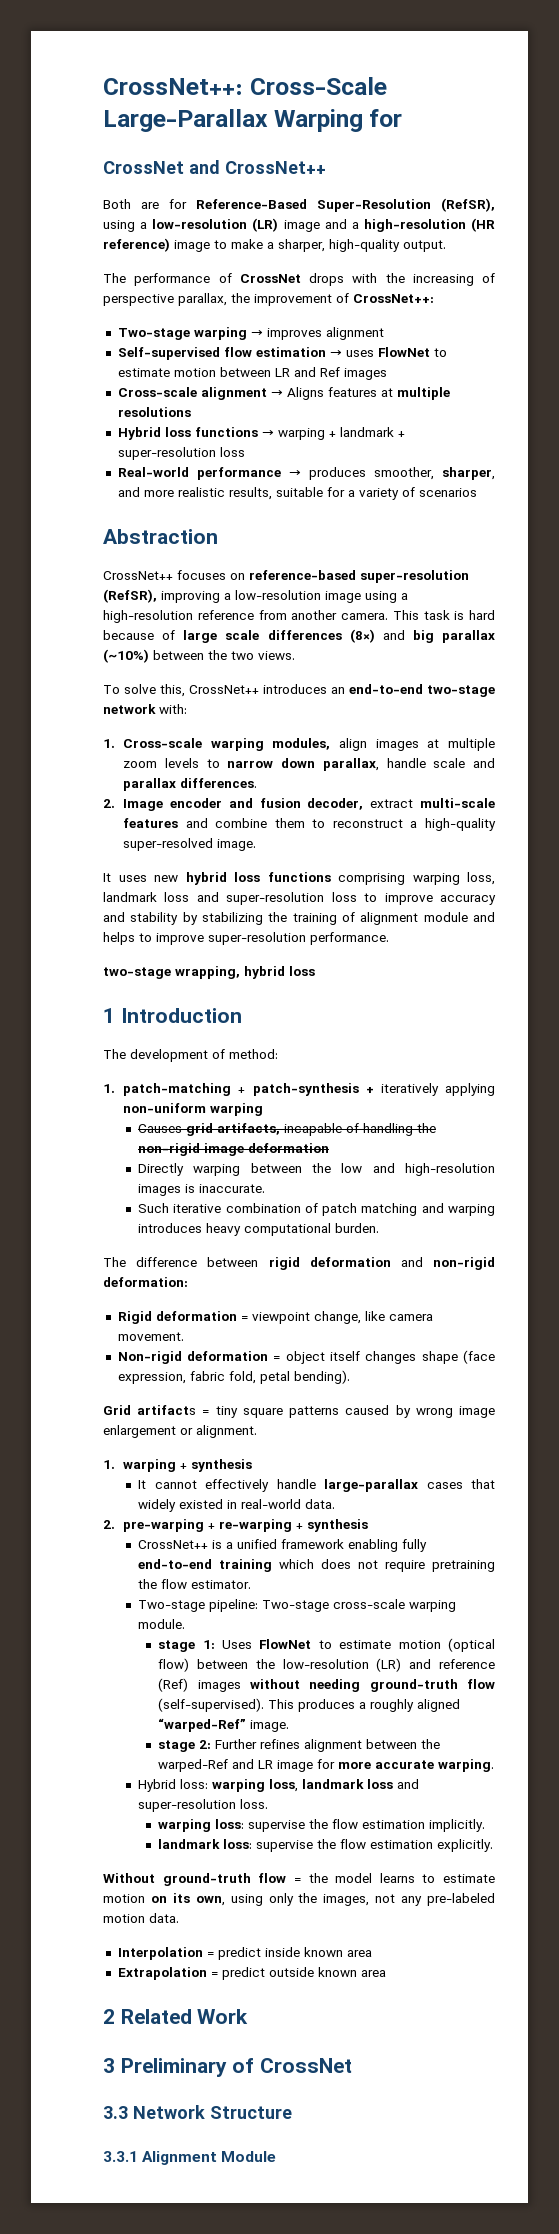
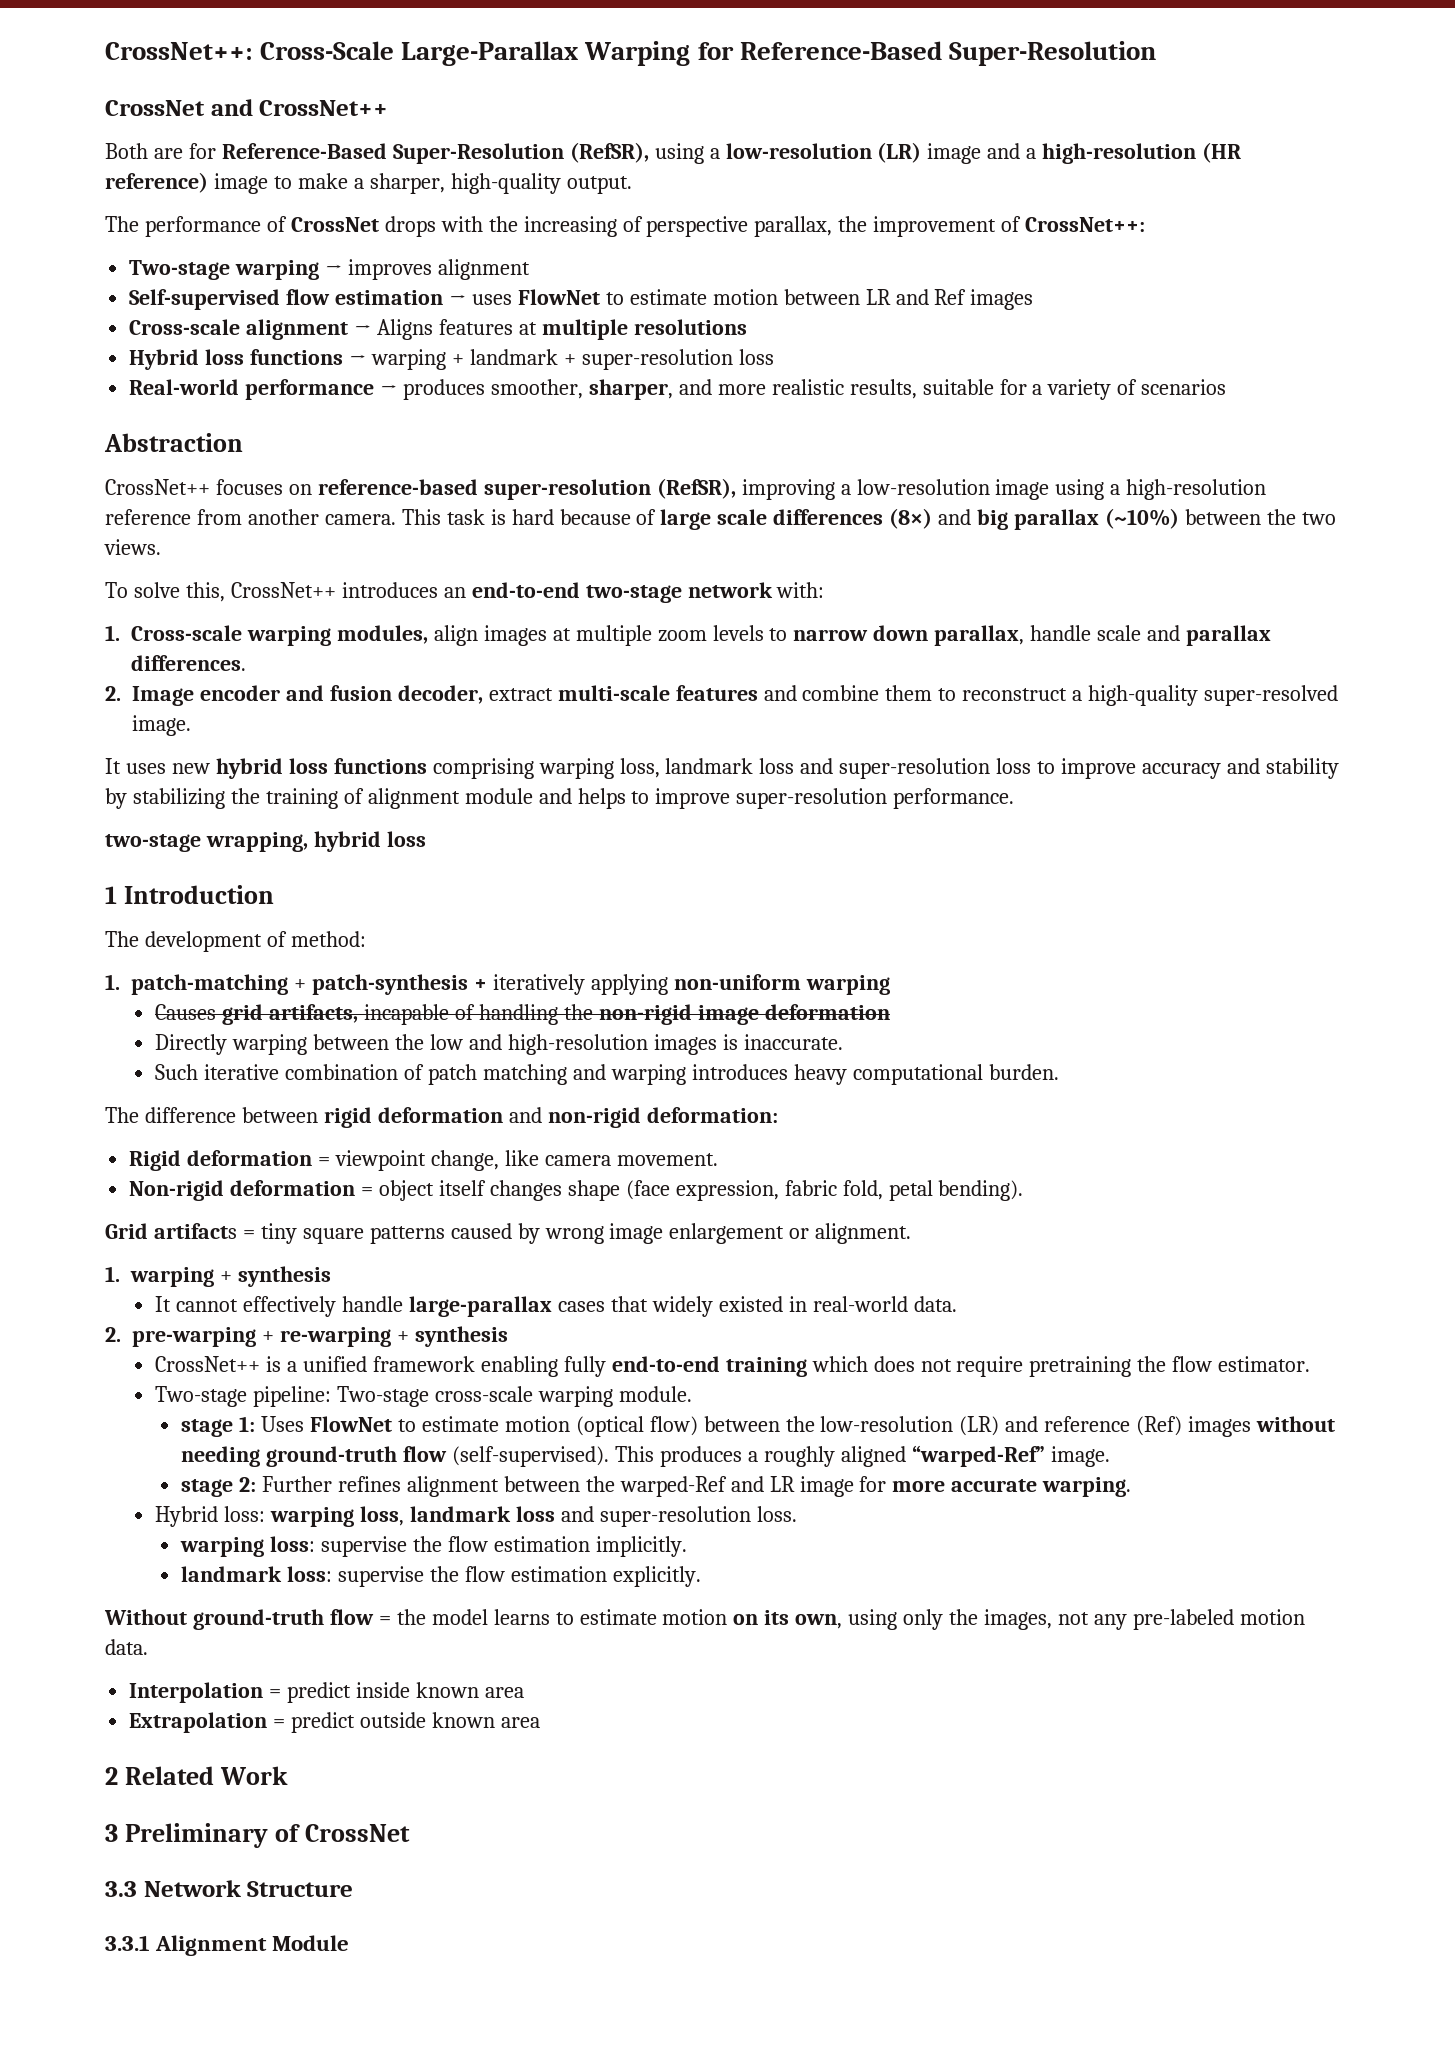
(403, 118) none -> [739,41,1156,66] Reference-Based Super-Resolution

